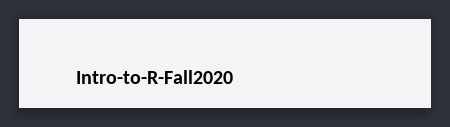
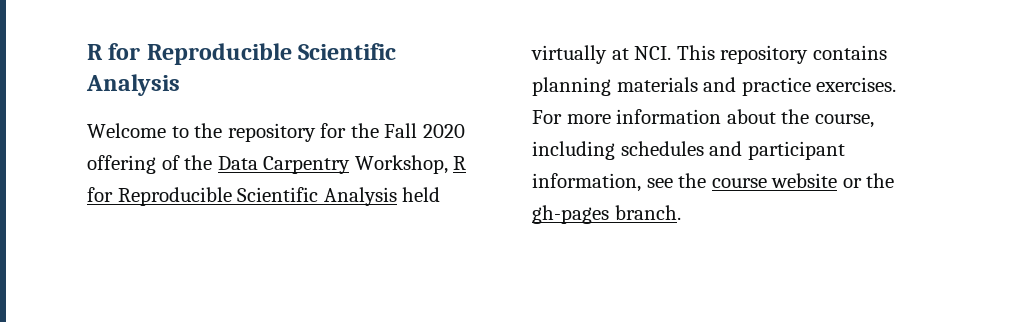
[76,70,233,84] Intro-to-R-Fall2020 -> [87,43,397,65] [86,74,180,96] [87,123,465,142] [87,155,467,174] [87,187,441,206] [531,45,887,64] [532,77,897,96] [532,109,874,128] [532,141,845,160] [532,173,895,192] [532,205,681,224] R for Reproducible Scientific Analysis // Welcome to the repository for the Fall 2020 offering of the Data Carpentry Workshop, R for Reproducible Scientific Analysis held virtually at NCI. This repository contains planning materials and practice exercises. For more information about the course, including schedules and participant information, see the course website or the gh-pages branch.

